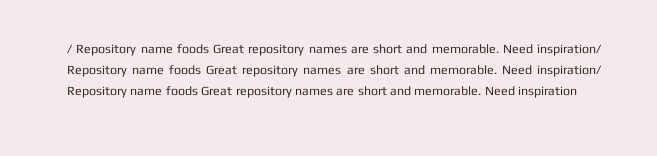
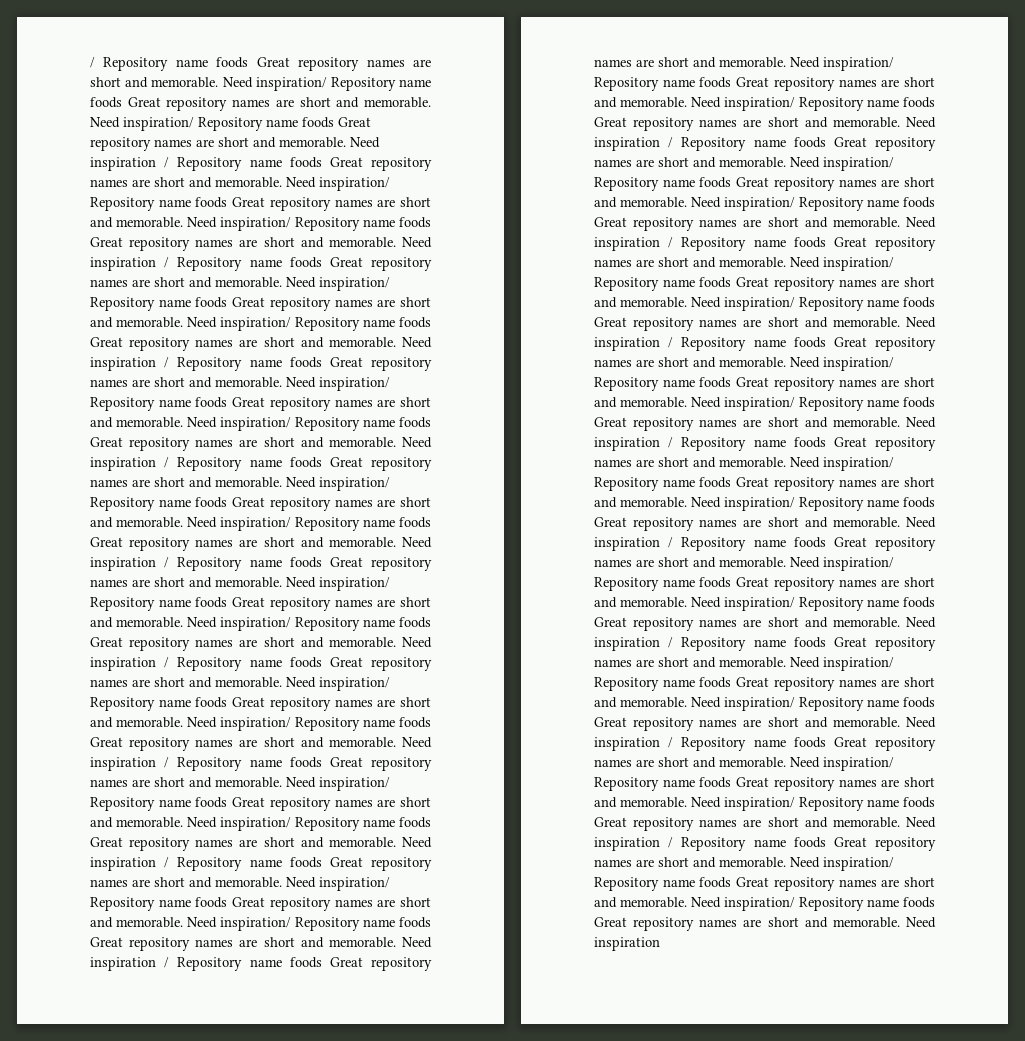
(578, 92) none -> [164,157,432,171] [90,177,390,191] [90,197,431,211] [90,217,431,231] [90,237,432,251] [90,257,432,271] [90,277,390,291] [90,297,431,311] [90,317,431,331] [90,337,432,351] [90,357,432,371] [90,377,390,391] [90,397,431,411] [90,417,431,431] [90,437,432,451] [90,457,432,471] [90,477,390,491] [90,497,431,511] [90,517,431,531] [90,537,432,551] [90,557,432,571] [90,577,390,591] [90,597,431,611] [90,617,431,631] [90,637,432,651] [90,657,432,671] [90,677,390,691] [90,697,431,711] [90,717,431,731] [90,737,432,751] [90,757,432,771] [90,777,390,791] [90,797,431,811] [90,817,431,831] [90,837,432,851] [90,857,432,871] [90,877,390,891] [90,897,431,911] [90,917,431,931] [90,937,432,951] [90,957,432,971] [594,57,894,71] [594,77,935,91] [594,97,935,111] [594,117,936,131] [594,137,936,151] [594,157,894,171] [594,177,935,191] [594,197,935,211] [594,217,936,231] [594,237,936,251] [594,257,894,271] [594,277,935,291] [594,297,935,311] [594,317,936,331] [594,337,936,351] [594,357,894,371] [594,377,935,391] [594,397,935,411] [594,417,936,431] [594,437,936,451] [594,457,894,471] [594,477,935,491] [594,497,935,511] [594,517,936,531] [594,537,936,551] [594,557,894,571] [594,577,935,591] [594,597,935,611] [594,617,936,631] [594,637,936,651] [594,657,894,671] [594,677,935,691] [594,697,935,711] [594,717,936,731] [594,737,936,751] [594,757,894,771] [594,777,935,791] [594,797,935,811] [594,817,936,831] [594,837,936,851] [594,857,894,871] [594,877,935,891] [594,897,935,911] [594,917,936,931] [594,937,660,951] / Repository name foods Great repository names are short and memorable. Need inspiration/ Repository name foods Great repository names are short and memorable. Need inspiration/ Repository name foods Great repository names are short and memorable. Need inspiration / Repository name foods Great repository names are short and memorable. Need inspiration/ Repository name foods Great repository names are short and memorable. Need inspiration/ Repository name foods Great repository names are short and memorable. Need inspiration / Repository name foods Great repository names are short and memorable. Need inspiration/ Repository name foods Great repository names are short and memorable. Need inspiration/ Repository name foods Great repository names are short and memorable. Need inspiration / Repository name foods Great repository names are short and memorable. Need inspiration/ Repository name foods Great repository names are short and memorable. Need inspiration/ Repository name foods Great repository names are short and memorable. Need inspiration / Repository name foods Great repository names are short and memorable. Need inspiration/ Repository name foods Great repository names are short and memorable. Need inspiration/ Repository name foods Great repository names are short and memorable. Need inspiration / Repository name foods Great repository names are short and memorable. Need inspiration/ Repository name foods Great repository names are short and memorable. Need inspiration/ Repository name foods Great repository names are short and memorable. Need inspiration / Repository name foods Great repository names are short and memorable. Need inspiration/ Repository name foods Great repository names are short and memorable. Need inspiration/ Repository name foods Great repository names are short and memorable. Need inspiration / Repository name foods Great repository names are short and memorable. Need inspiration/ Repository name foods Great repository names are short and memorable. Need inspiration/ Repository name foods Great repository names are short and memorable. Need inspiration / Repository name foods Great repository names are short and memorable. Need inspiration/ Repository name foods Great repository names are short and memorable. Need inspiration/ Repository name foods Great repository names are short and memorable. Need inspiration / Repository name foods Great repository names are short and memorable. Need inspiration/ Repository name foods Great repository names are short and memorable. Need inspiration/ Repository name foods Great repository names are short and memorable. Need inspiration / Repository name foods Great repository names are short and memorable. Need inspiration/ Repository name foods Great repository names are short and memorable. Need inspiration/ Repository name foods Great repository names are short and memorable. Need inspiration / Repository name foods Great repository names are short and memorable. Need inspiration/ Repository name foods Great repository names are short and memorable. Need inspiration/ Repository name foods Great repository names are short and memorable. Need inspiration / Repository name foods Great repository names are short and memorable. Need inspiration/ Repository name foods Great repository names are short and memorable. Need inspiration/ Repository name foods Great repository names are short and memorable. Need inspiration / Repository name foods Great repository names are short and memorable. Need inspiration/ Repository name foods Great repository names are short and memorable. Need inspiration/ Repository name foods Great repository names are short and memorable. Need inspiration / Repository name foods Great repository names are short and memorable. Need inspiration/ Repository name foods Great repository names are short and memorable. Need inspiration/ Repository name foods Great repository names are short and memorable. Need inspiration / Repository name foods Great repository names are short and memorable. Need inspiration/ Repository name foods Great repository names are short and memorable. Need inspiration/ Repository name foods Great repository names are short and memorable. Need inspiration / Repository name foods Great repository names are short and memorable. Need inspiration/ Repository name foods Great repository names are short and memorable. Need inspiration/ Repository name foods Great repository names are short and memorable. Need inspiration

